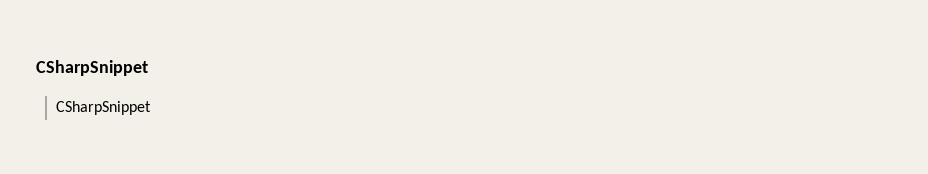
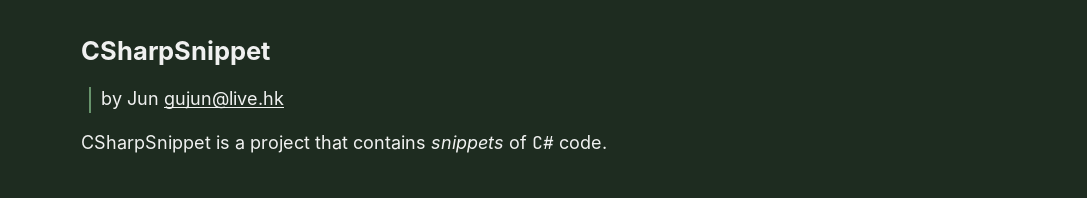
[55,101,151,115] CSharpSnippet -> [101,91,285,109] [81,135,607,153] by Jun gujun@live.hk // CSharpSnippet is a project that contains snippets of C# code.

